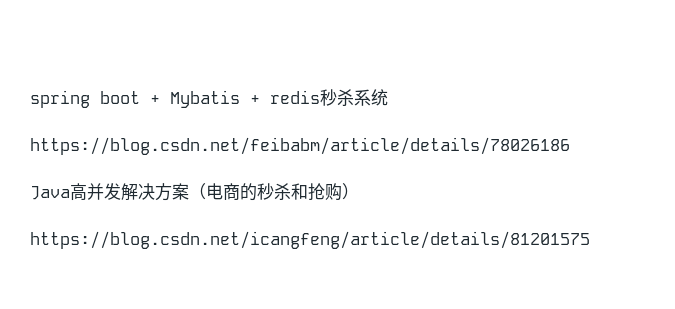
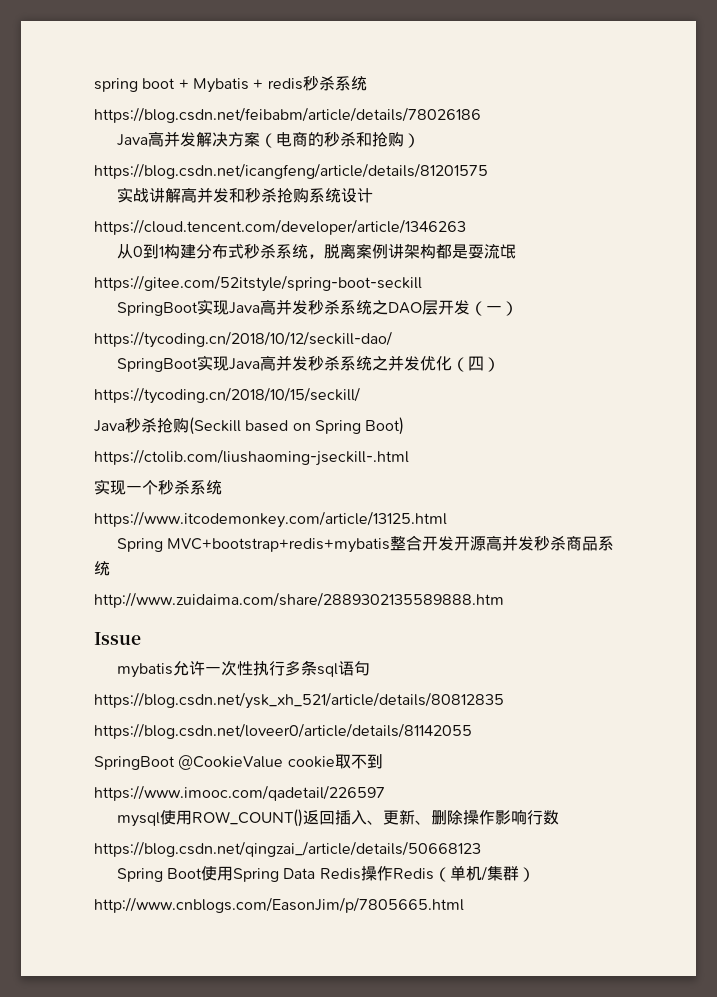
(590, 240) none -> [116,187,373,203] [94,219,466,235] [116,243,516,259] [94,275,422,292] [116,299,518,316] [94,331,392,348] [116,355,500,372] [94,387,360,404] [94,417,405,435] [94,449,409,466] [94,479,222,495] [94,511,447,528] [116,535,614,553] [94,561,110,576] [94,592,504,608] [94,632,141,645] [116,660,370,678] [94,692,504,709] [94,723,472,739] [94,754,383,770] [94,785,385,801] [116,809,559,827] [94,841,481,857] [116,865,535,882] [94,897,464,913] // 实战讲解高并发和秒杀抢购系统设计 // https://cloud.tencent.com/developer/article/1346263 // 从0到1构建分布式秒杀系统，脱离案例讲架构都是耍流氓 // https://gitee.com/52itstyle/spring-boot-seckill // SpringBoot实现Java高并发秒杀系统之DAO层开发（一） // https://tycoding.cn/2018/10/12/seckill-dao/ // SpringBoot实现Java高并发秒杀系统之并发优化（四） // https://tycoding.cn/2018/10/15/seckill/ // Java秒杀抢购(Seckill based on Spring Boot) // https://ctolib.com/liushaoming-jseckill-.html // 实现一个秒杀系统 // https://www.itcodemonkey.com/article/13125.html // Spring MVC+bootstrap+redis+mybatis整合开发开源高并发秒杀商品系统 // http://www.zuidaima.com/share/2889302135589888.htm // Issue // mybatis允许一次性执行多条sql语句 // https://blog.csdn.net/ysk_xh_521/article/details/80812835 // https://blog.csdn.net/loveer0/article/details/81142055 // SpringBoot @CookieValue cookie取不到 // https://www.imooc.com/qadetail/226597 // mysql使用ROW_COUNT()返回插入、更新、删除操作影响行数 // https://blog.csdn.net/qingzai_/article/details/50668123 // Spring Boot使用Spring Data Redis操作Redis（单机/集群） // http://www.cnblogs.com/EasonJim/p/7805665.html

